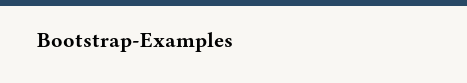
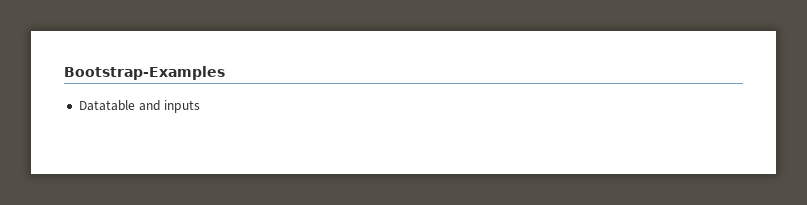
(233, 42) none -> [78,100,201,113] // Datatable and inputs

